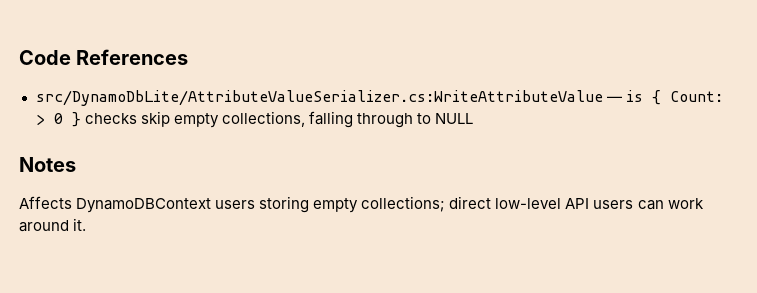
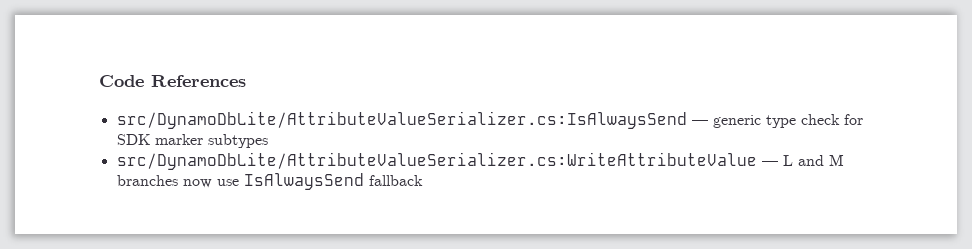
[35,90,723,106] [35,111,473,128] [19,157,76,172] [19,196,704,213] [19,218,87,232] src/DynamoDbLite/AttributeValueSerializer.cs:WriteAttributeValue — is { Count: > 0 } checks skip empty collections, falling through to NULL // Notes // Affects DynamoDBContext users storing empty collections; direct low-level API users can work around it. -> [116,111,863,129] [116,134,268,148] [116,152,844,170] [116,173,423,190] src/DynamoDbLite/AttributeValueSerializer.cs:IsAlwaysSend — generic type check for SDK marker subtypes // src/DynamoDbLite/AttributeValueSerializer.cs:WriteAttributeValue — L and M branches now use IsAlwaysSend fallback

